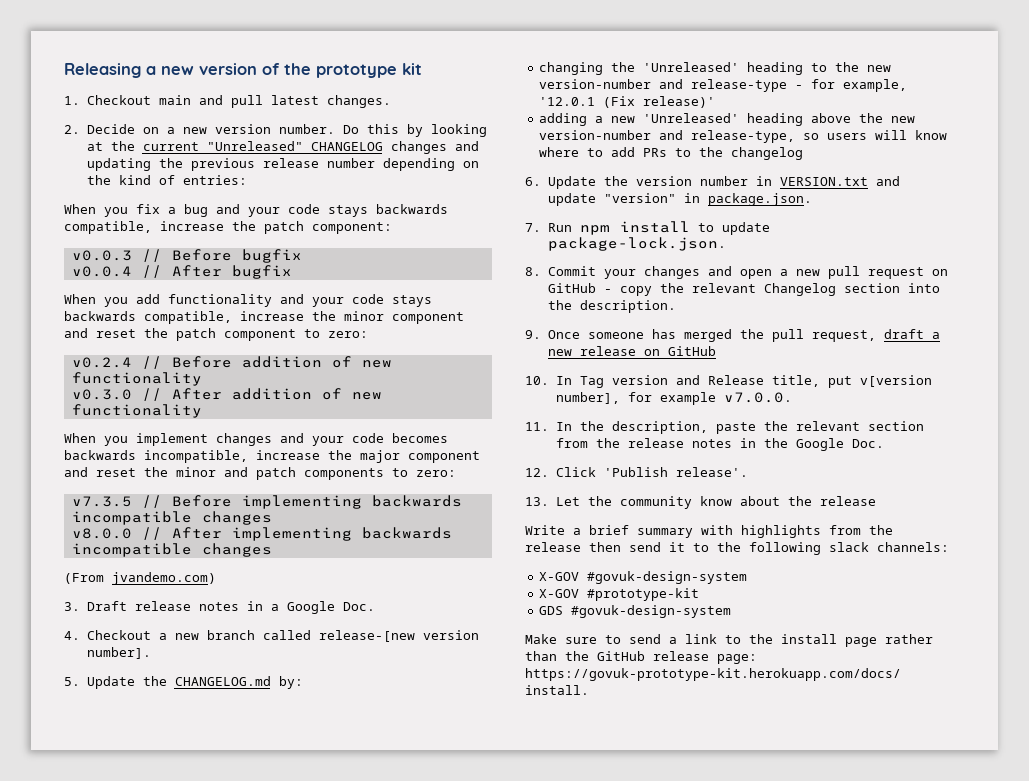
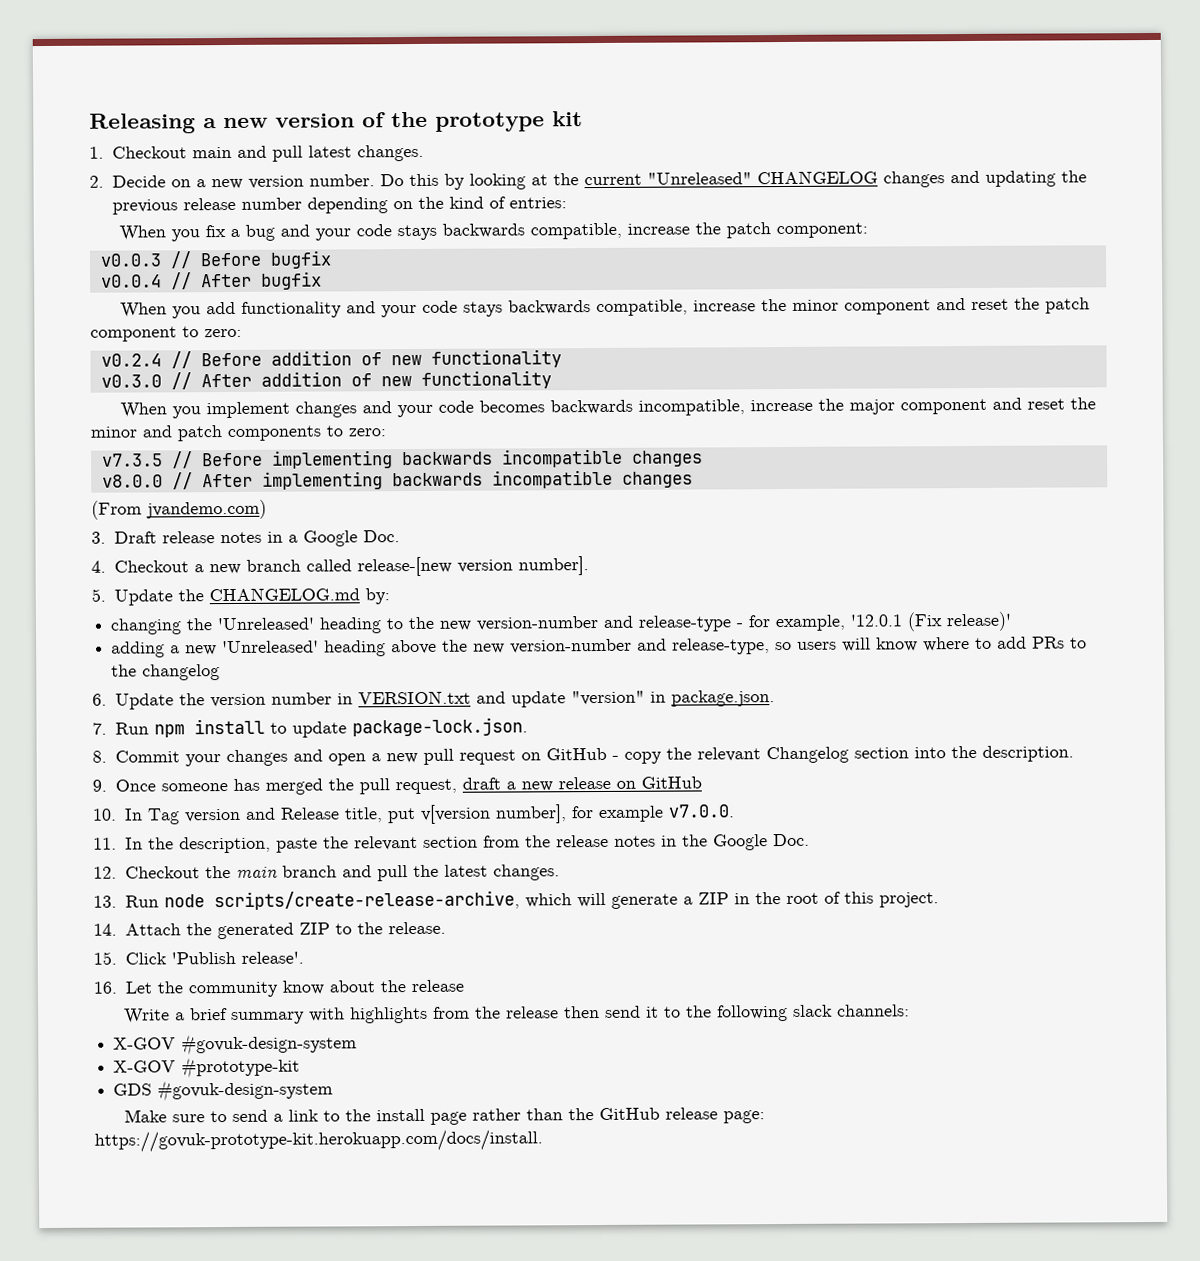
(549, 472) none -> [124,864,560,882] [93,890,939,911] [93,921,446,940] [93,951,117,965] Checkout the main branch and pull the latest changes. // 13. Run node scripts/create-release-archive, which will generate a ZIP in the root of this project. // 14. Attach the generated ZIP to the release. // 15.
[525,497,549,506] 13. -> [93,981,117,994] 16.

